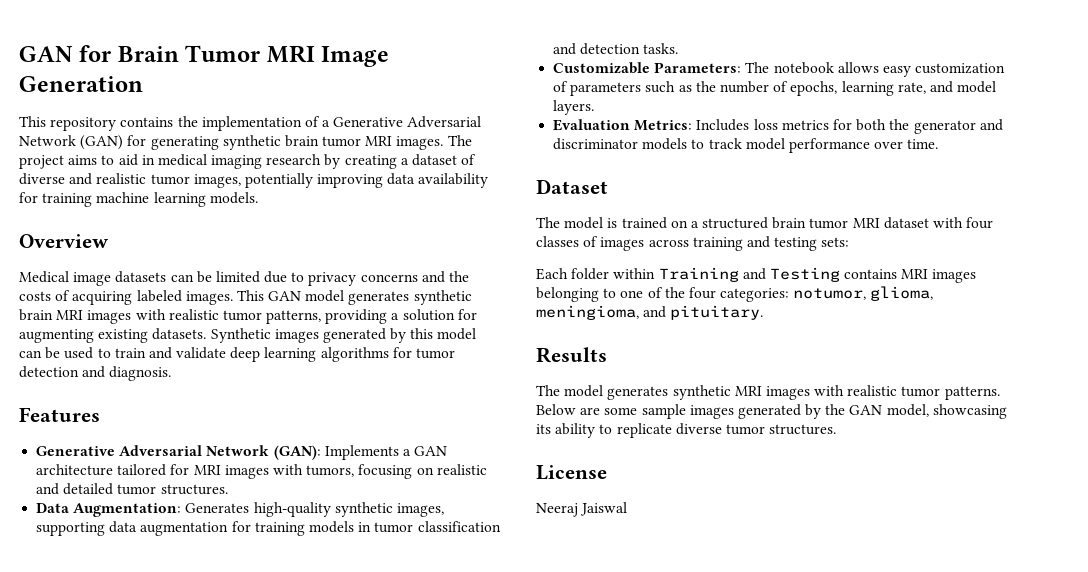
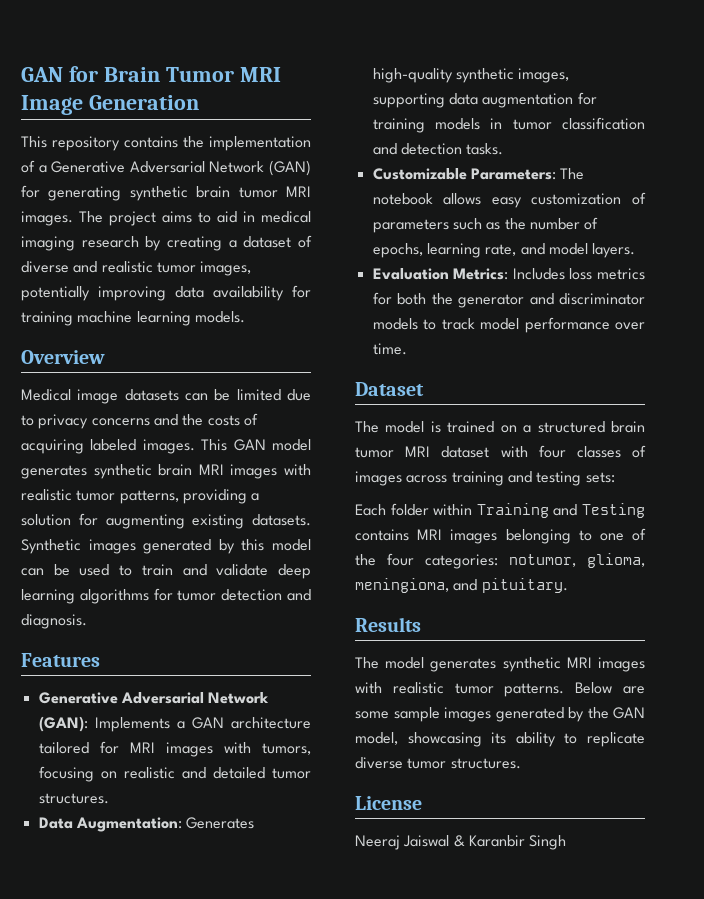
(628, 509) none -> [453,835,567,850] & Karanbir Singh

